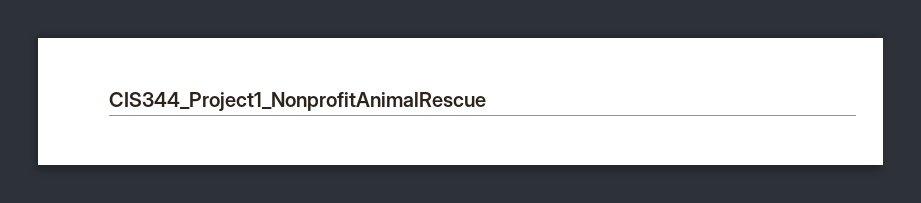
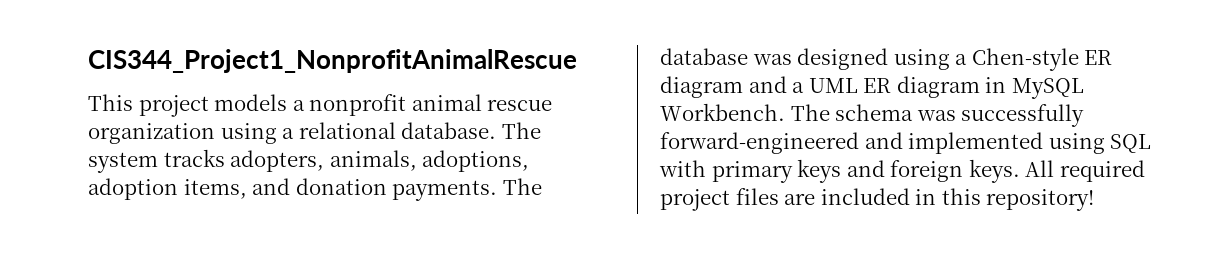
(486, 102) none -> [88,94,553,117] [88,122,541,144] [88,149,530,173] [88,178,542,201] [660,48,1113,71] [660,76,1084,99] [660,103,1085,127] [660,132,1152,154] [659,159,1145,183] [660,188,1095,211] // This project models a nonprofit animal rescue organization using a relational database. The system tracks adopters, animals, adoptions, adoption items, and donation payments. The database was designed using a Chen-style ER diagram and a UML ER diagram in MySQL Workbench. The schema was successfully forward-engineered and implemented using SQL with primary keys and foreign keys. All required project files are included in this repository!

